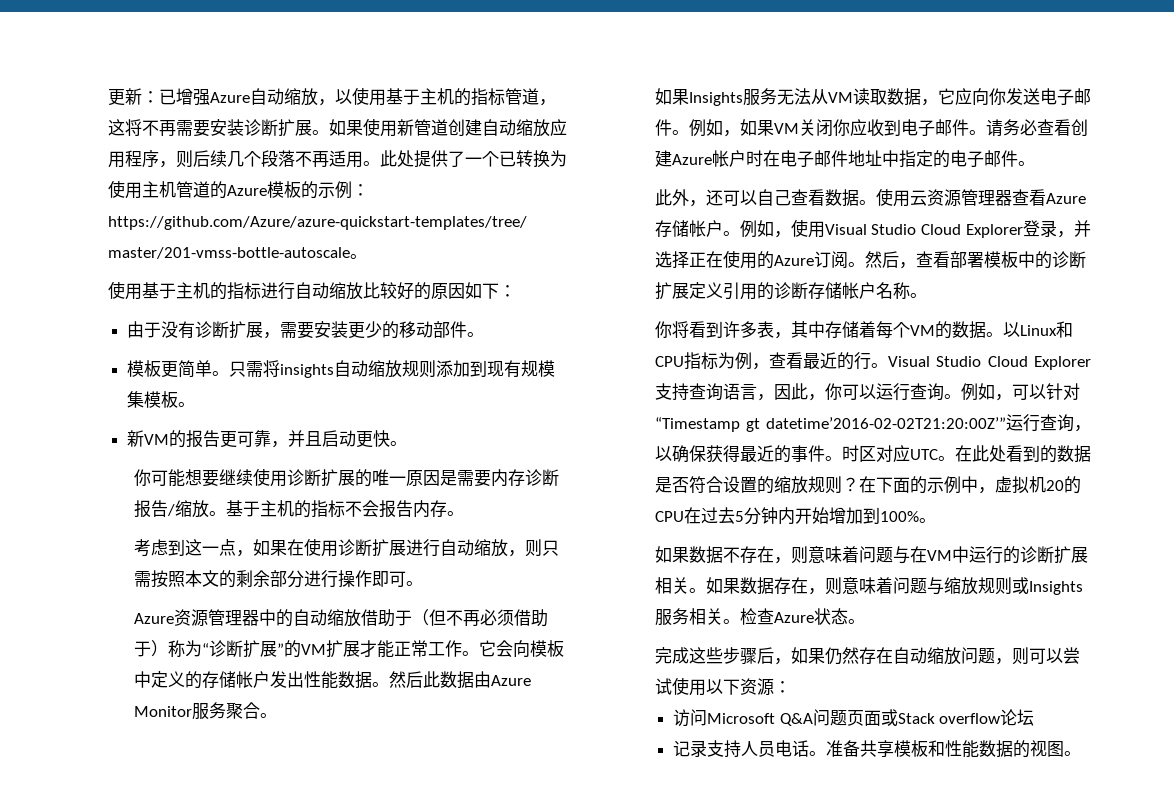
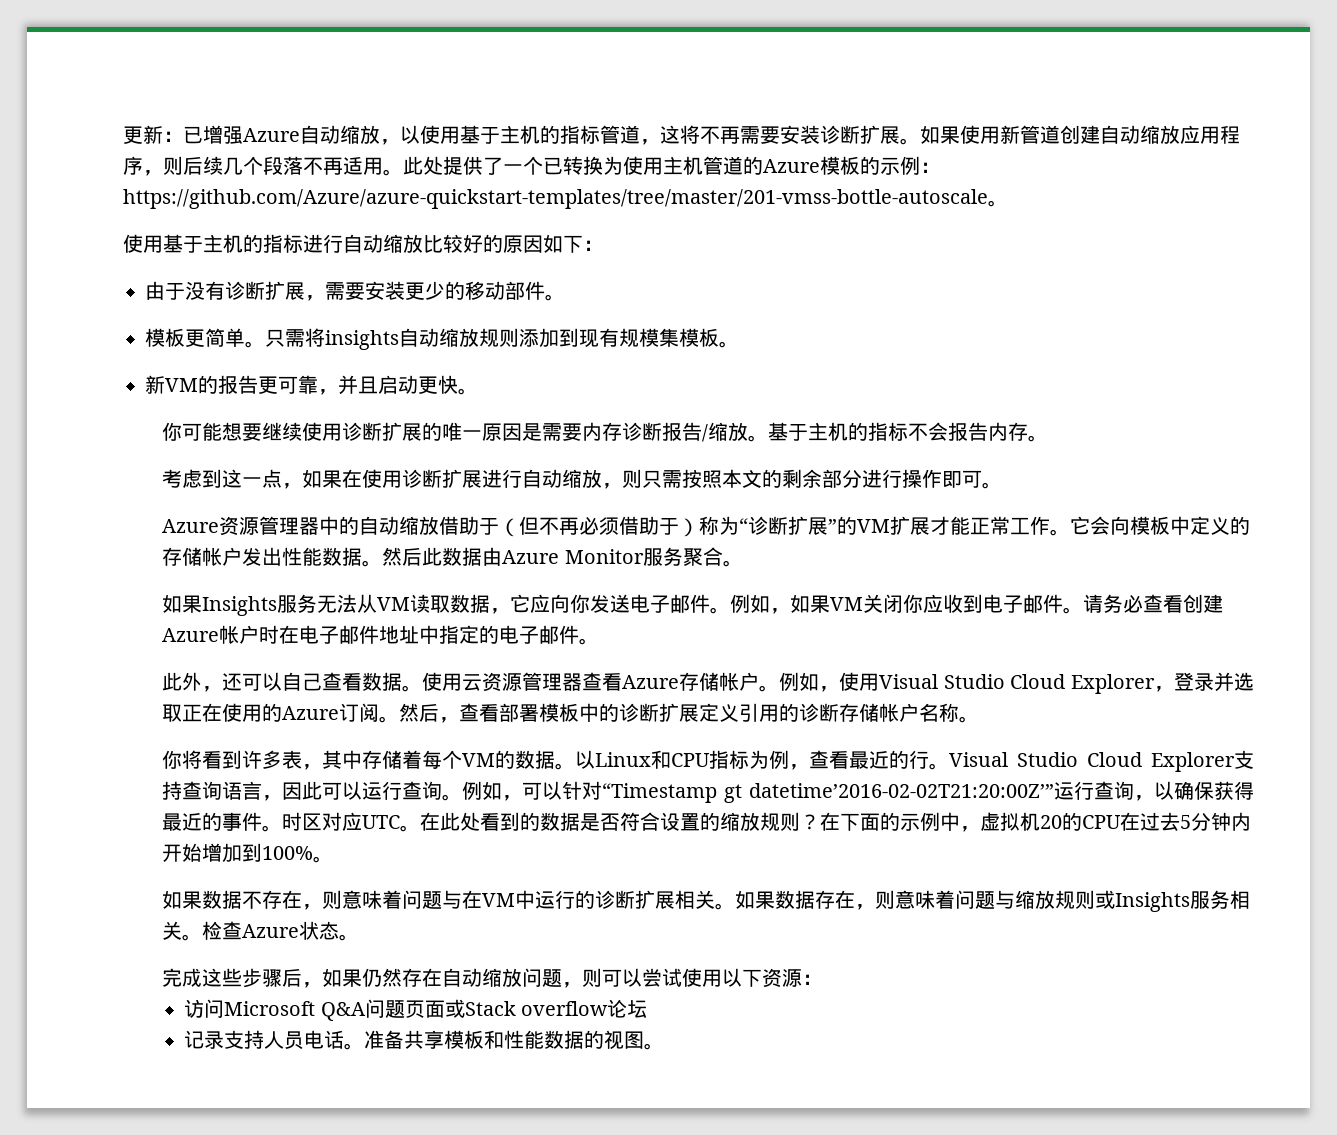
[1023,220,1091,238] [654,251,689,269] 登录，并选择 -> [1154,672,1254,692] [162,704,183,722] ，登录并选取
[807,383,842,401] ，你 -> (323, 790) none

